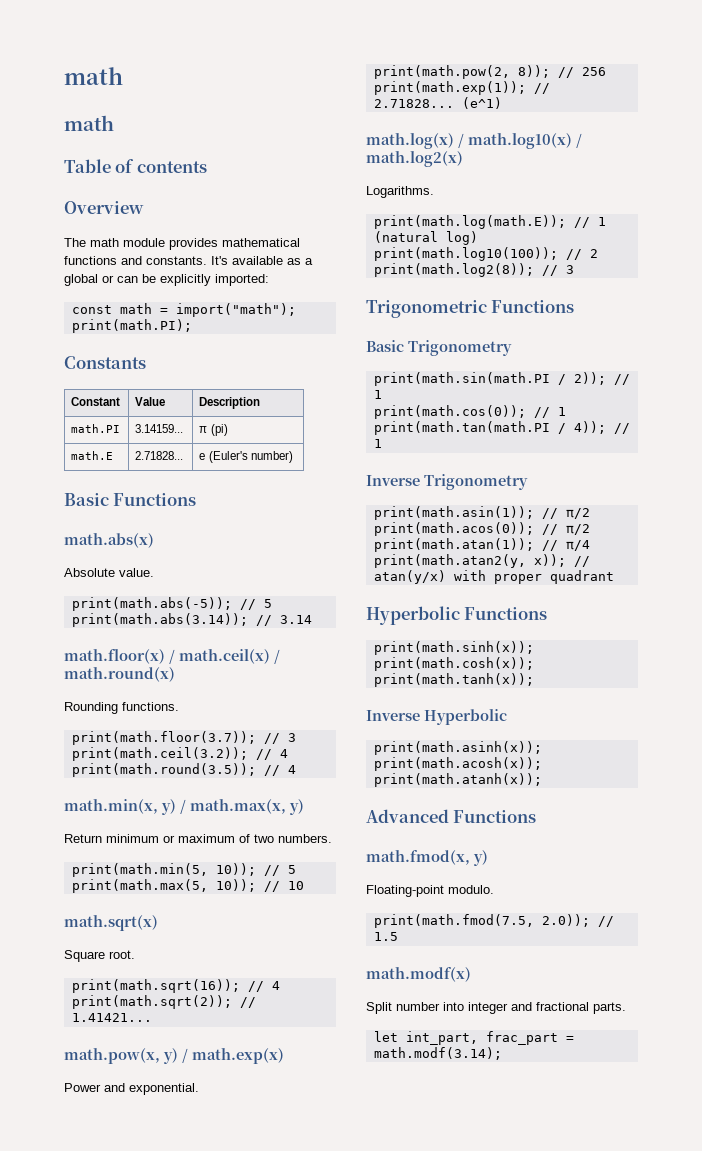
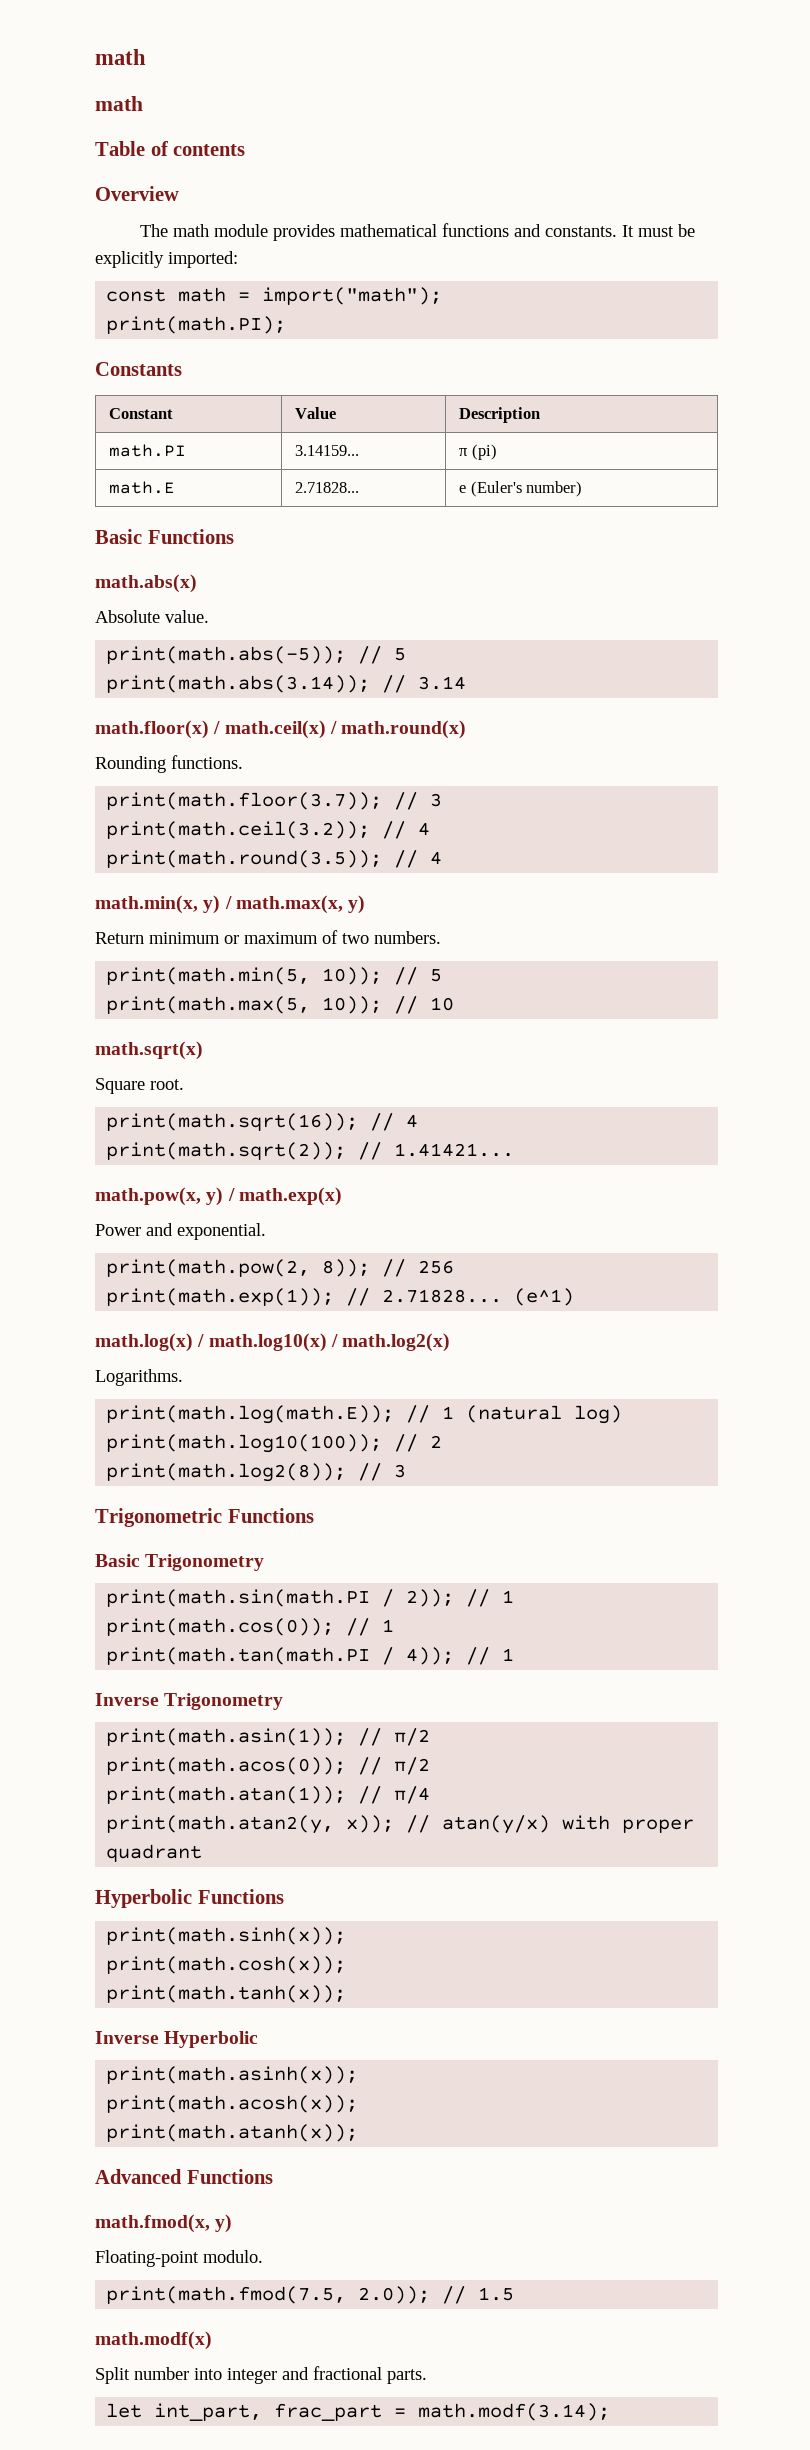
[211,256,313,265] [64,274,138,286] It's available as a global or can -> [622,225,675,237] It must

